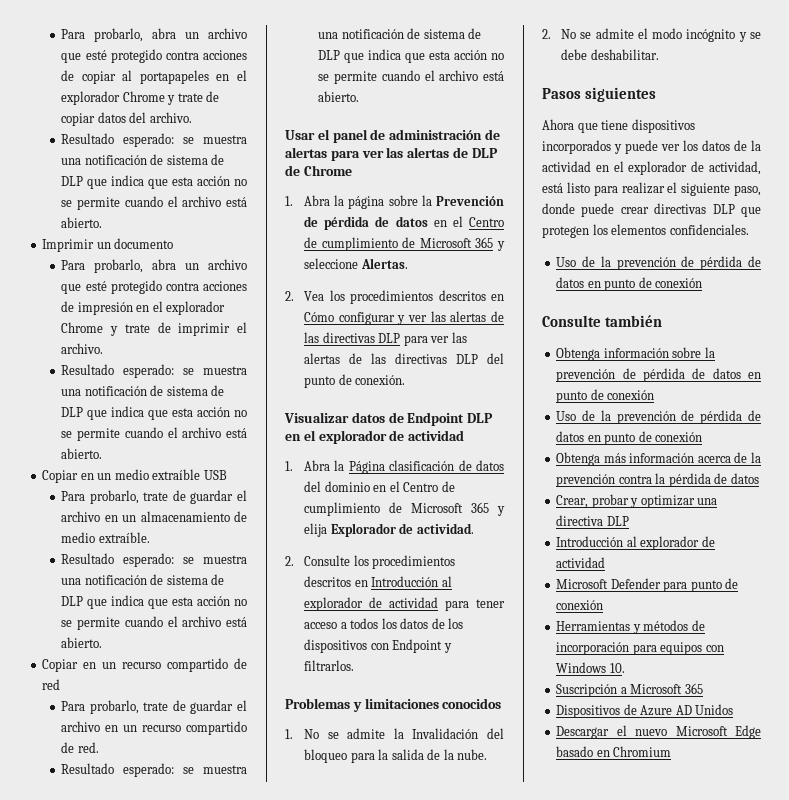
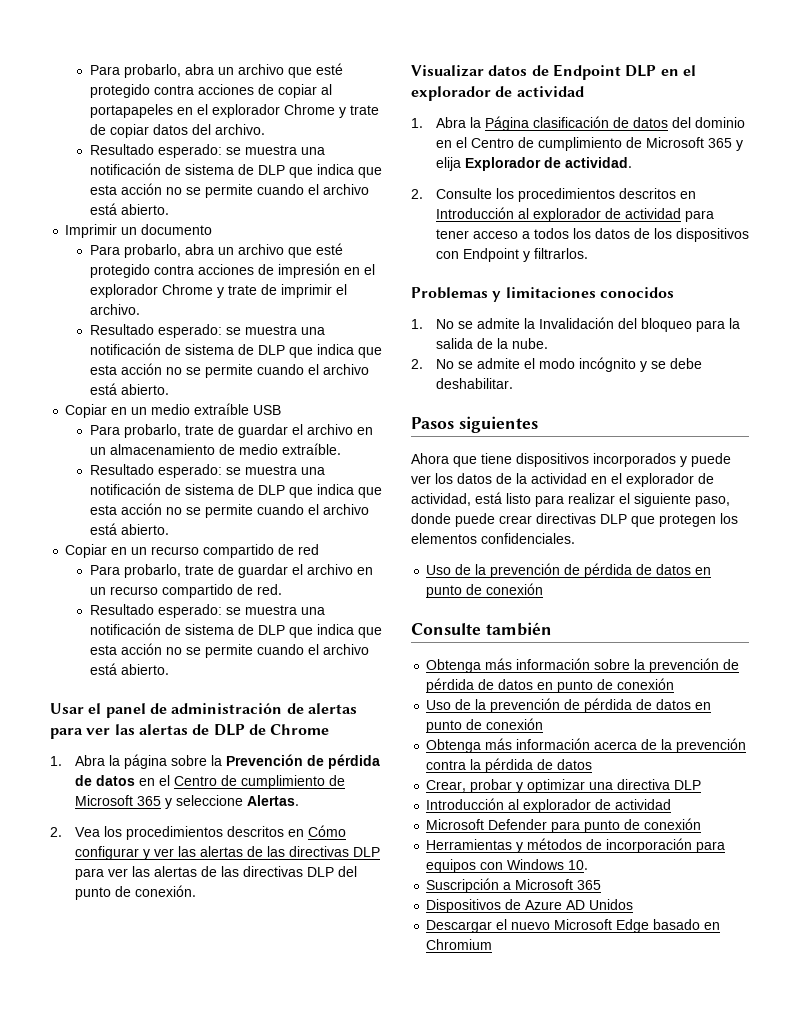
(601, 354) none -> [485,658,513,670] más

